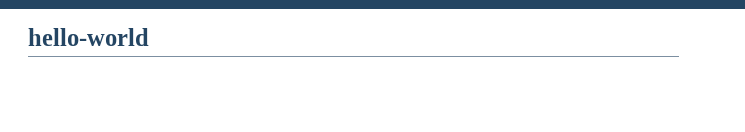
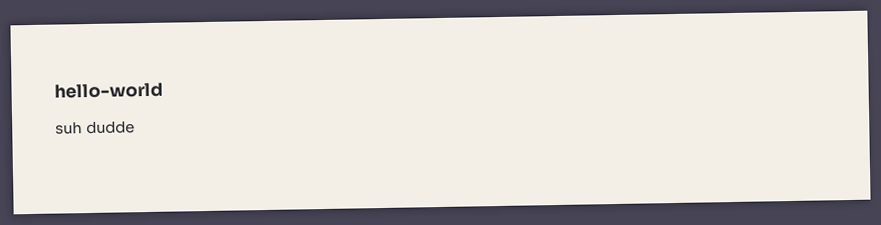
(149, 37) none -> [55,121,136,135] // suh dudde

